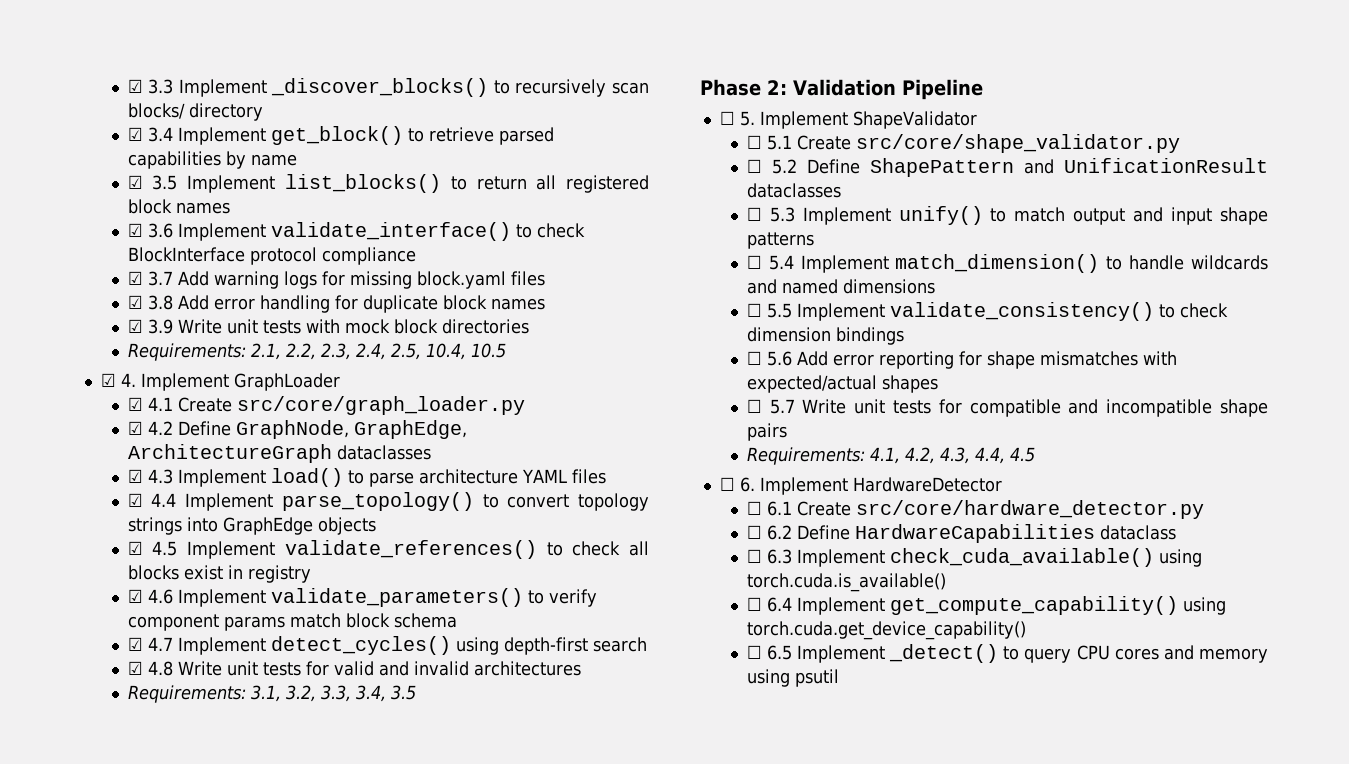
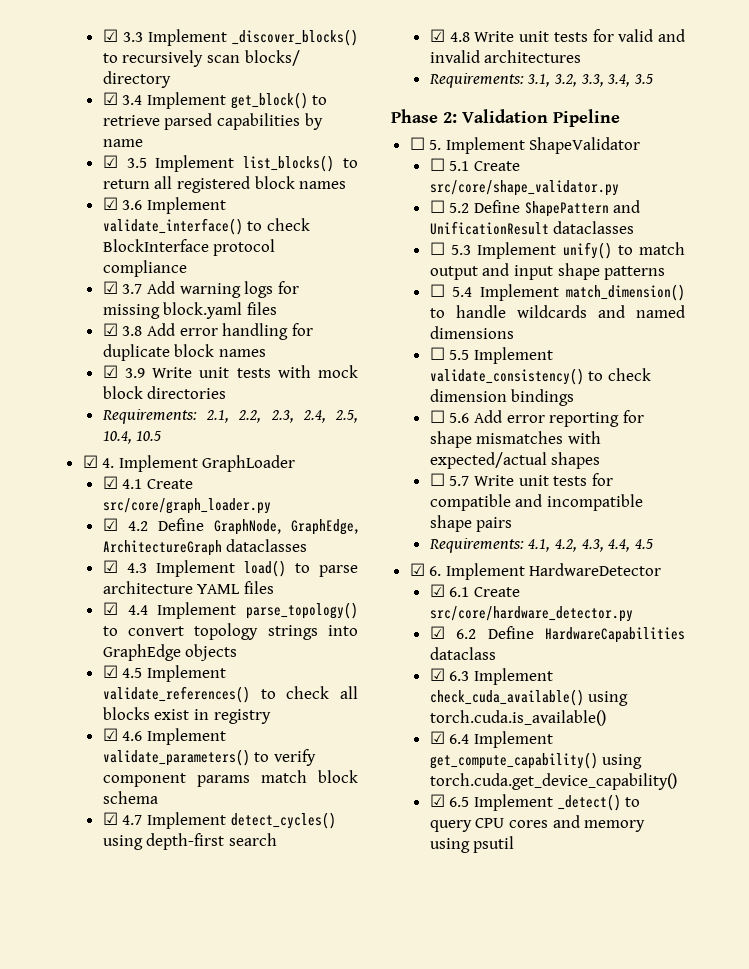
[719,477,735,491] ☐ -> [409,563,425,576] ☑
[746,501,762,515] ☐ -> [429,584,445,597] ☑
[746,525,762,539] ☐ -> [429,626,445,639] ☑
[746,549,762,563] ☐ -> [429,668,445,681] ☑
[746,597,762,611] ☐ -> [429,731,445,744] ☑
[746,645,762,659] ☐ -> [429,794,445,807] ☑

